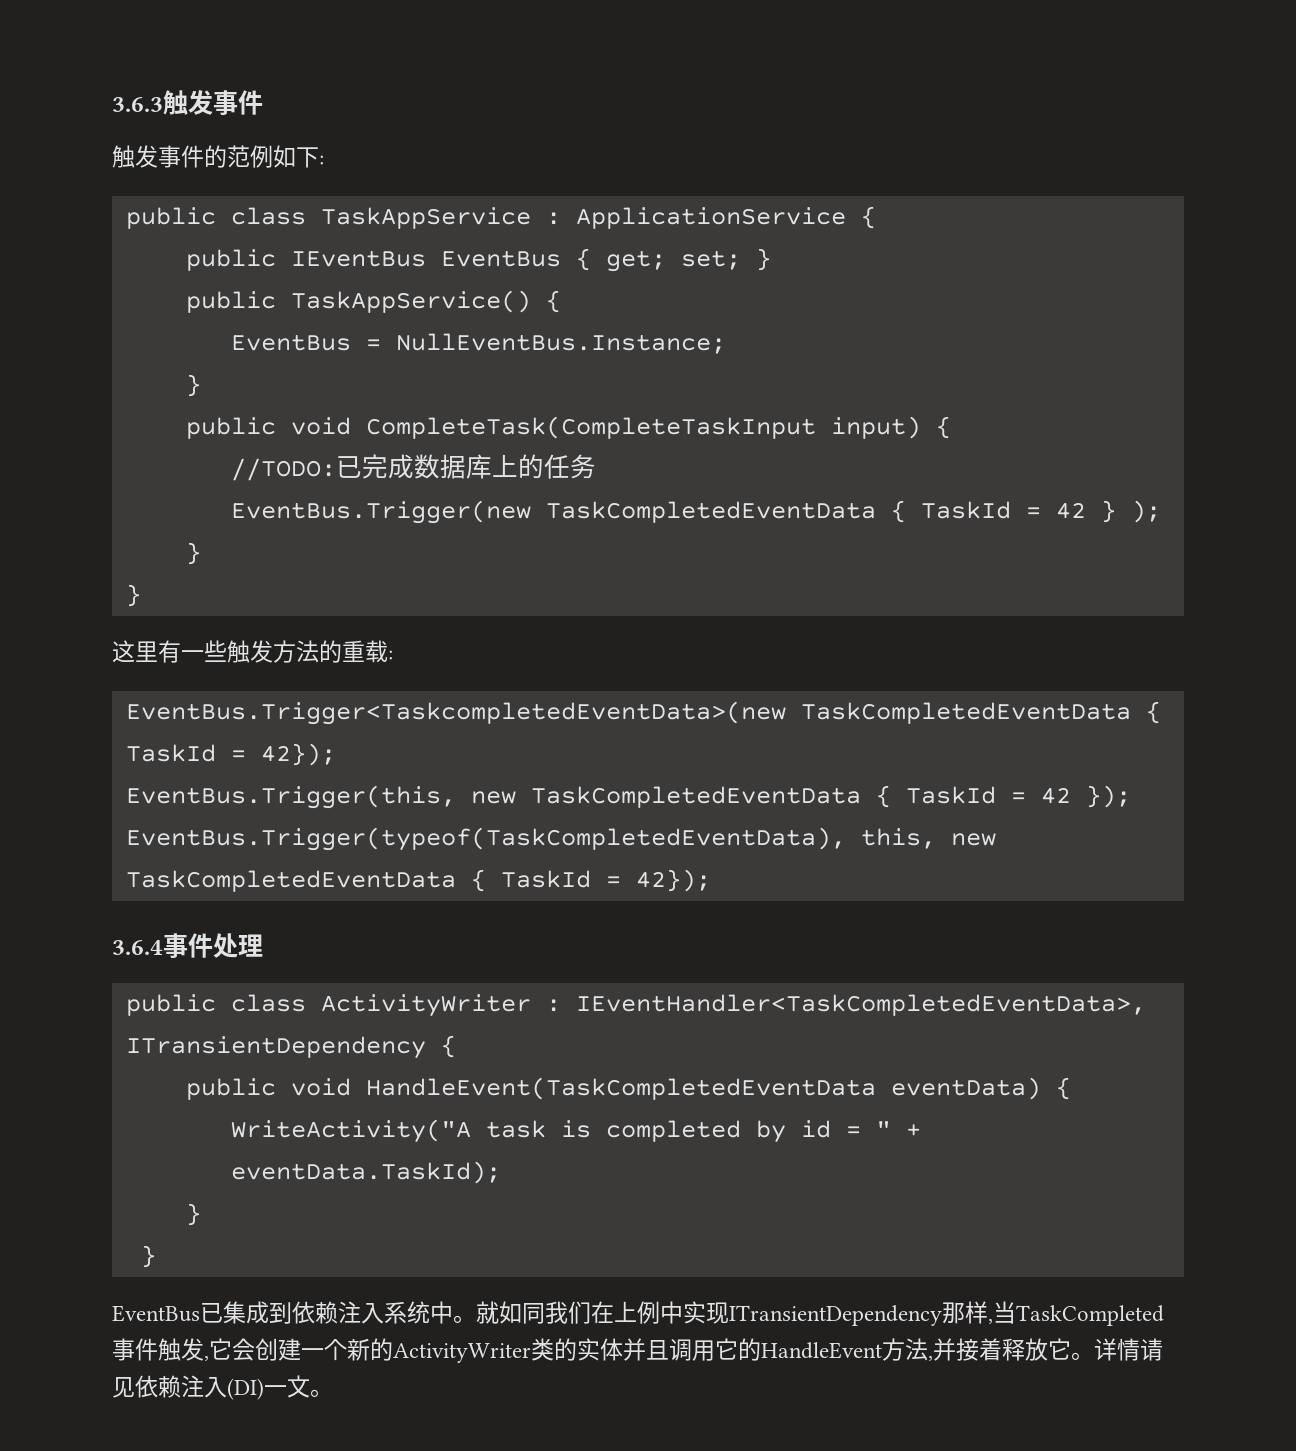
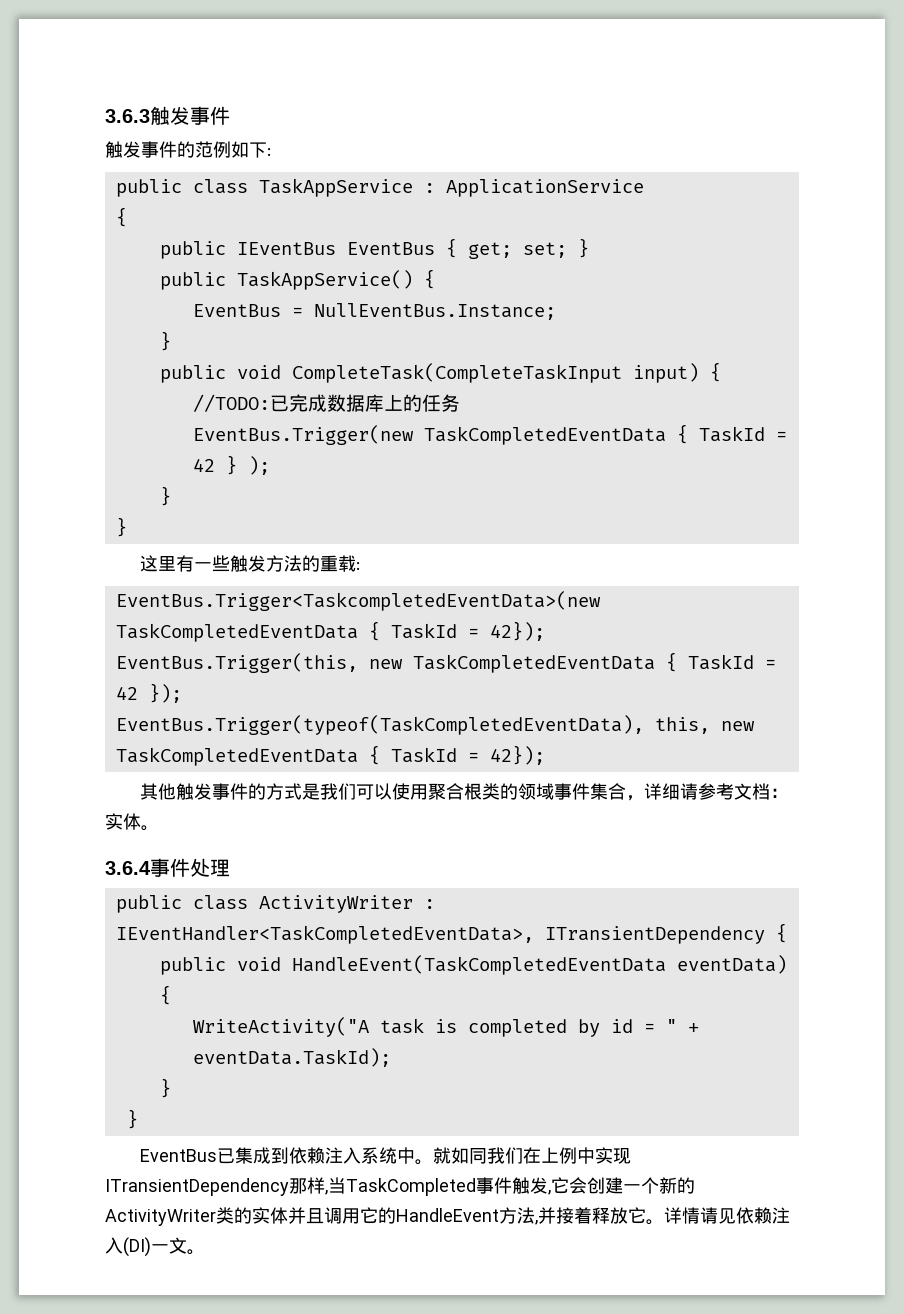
(846, 218) none -> (644, 188) //
(711, 880) none -> [140,783,789,801] [105,813,159,831] // 其他触发事件的方式是我们可以使用聚合根类的领域事件集合，详细请参考文档：实体。

